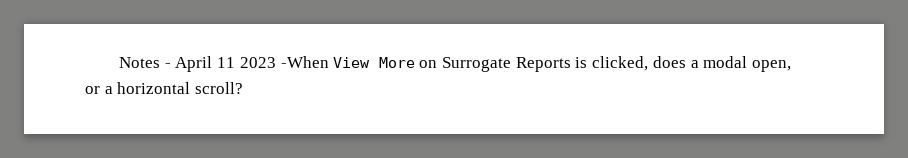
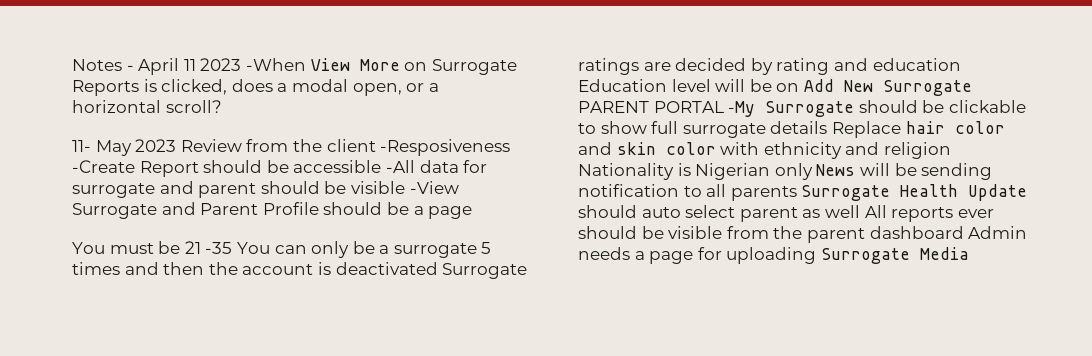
(243, 88) none -> [72,139,511,156] [72,160,488,177] [72,181,459,198] [72,202,473,219] [72,241,492,258] [72,262,528,279] [578,58,961,75] [578,79,972,96] [578,100,1026,117] [578,121,1005,138] [578,142,951,159] [578,163,993,180] [578,184,1028,201] [578,205,994,222] [578,226,1028,243] [578,247,969,264] // 11- May 2023 Review from the client -Resposiveness -Create Report should be accessible -All data for surrogate and parent should be visible -View Surrogate and Parent Profile should be a page // You must be 21 -35 You can only be a surrogate 5 times and then the account is deactivated Surrogate ratings are decided by rating and education Education level will be on Add New Surrogate PARENT PORTAL -My Surrogate should be clickable to show full surrogate details Replace hair color and skin color with ethnicity and religion Nationality is Nigerian only News will be sending notification to all parents Surrogate Health Update should auto select parent as well All reports ever should be visible from the parent dashboard Admin needs a page for uploading Surrogate Media

